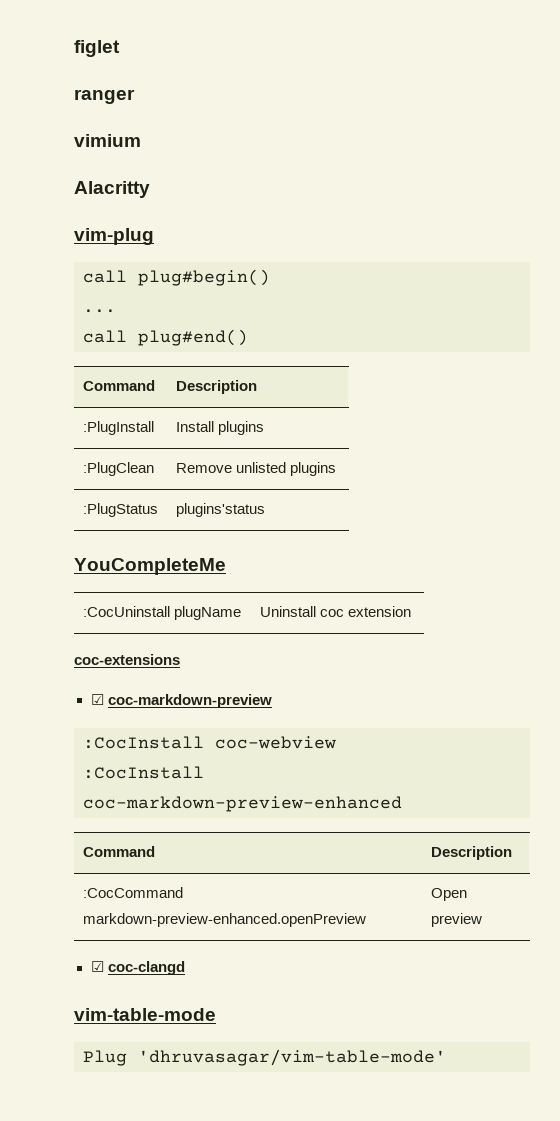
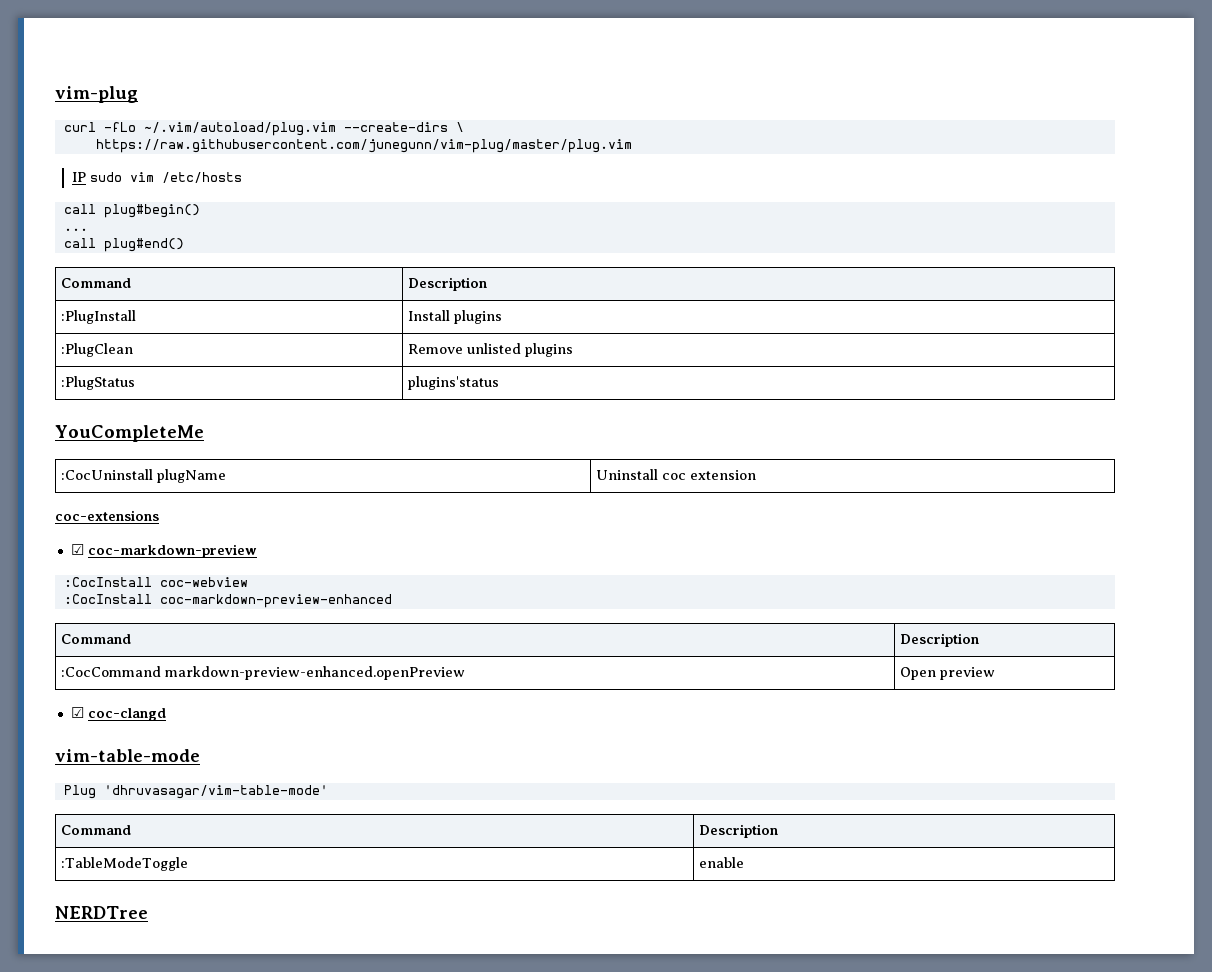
[74,40,120,57] [74,89,135,104] [74,134,141,147] [74,181,150,198] [74,228,154,245] figlet // ranger // vimium // Alacritty // vim-plug -> [55,86,138,103] [63,122,464,136] [95,139,632,153] [72,172,243,183] vim-plug // curl -fLo ~/.vim/autoload/plug.vim --create-dirs \ // https://raw.githubusercontent.com/junegunn/vim-plug/master/plug.vim // IP sudo vim /etc/hosts
(446, 1057) none -> [61,825,132,835] [699,824,779,838] [61,857,189,871] [699,857,745,868] [55,906,148,919] // Command | Description // :TableModeToggle | enable // NERDTree

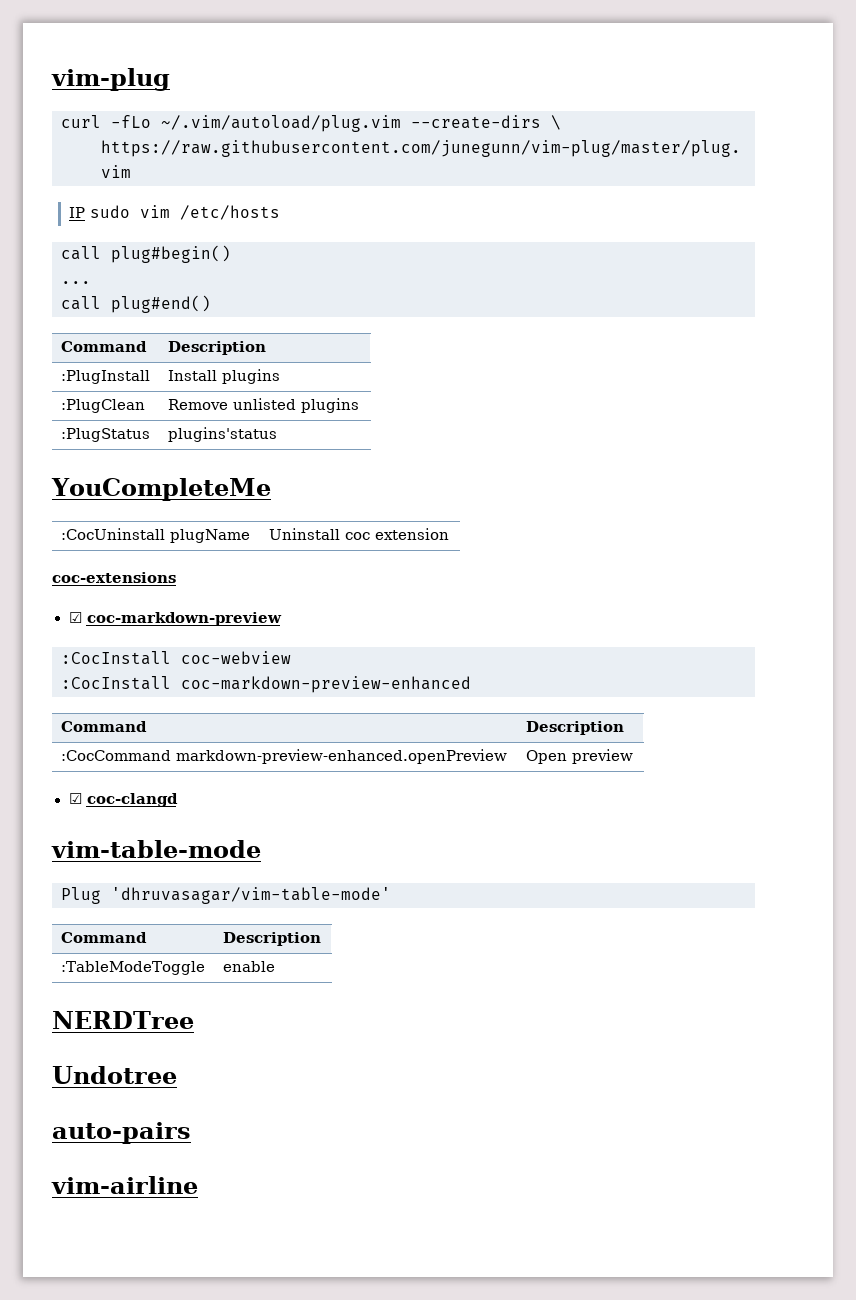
(148, 912) none -> [52,1066,177,1084] [52,1122,191,1144] [51,1176,198,1194] // Undotree // auto-pairs // vim-airline

